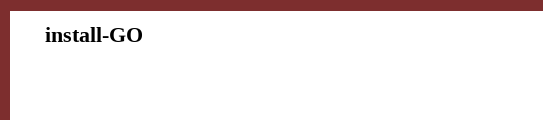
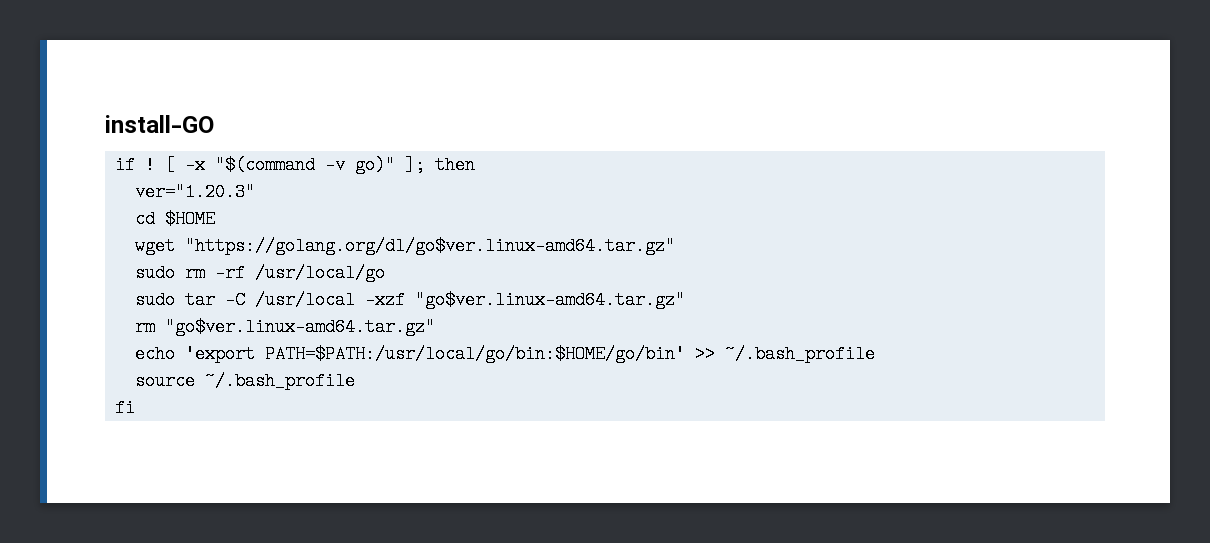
(143, 34) none -> [115,156,476,174] [135,183,256,201] [135,210,216,228] [135,237,676,255] [135,264,386,282] [135,291,686,309] [135,318,436,336] [135,345,876,363] [135,372,356,390] [115,399,136,417] // if ! [ -x "$(command -v go)" ]; then // ver="1.20.3" // cd $HOME // wget "https://golang.org/dl/go$ver.linux-amd64.tar.gz" // sudo rm -rf /usr/local/go // sudo tar -C /usr/local -xzf "go$ver.linux-amd64.tar.gz" // rm "go$ver.linux-amd64.tar.gz" // echo 'export PATH=$PATH:/usr/local/go/bin:$HOME/go/bin' >> ~/.bash_profile // source ~/.bash_profile // fi

